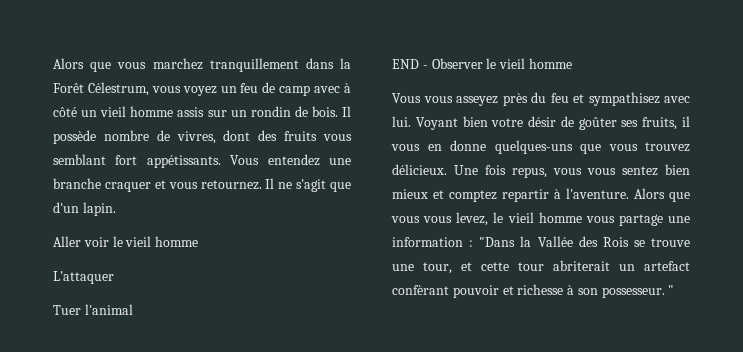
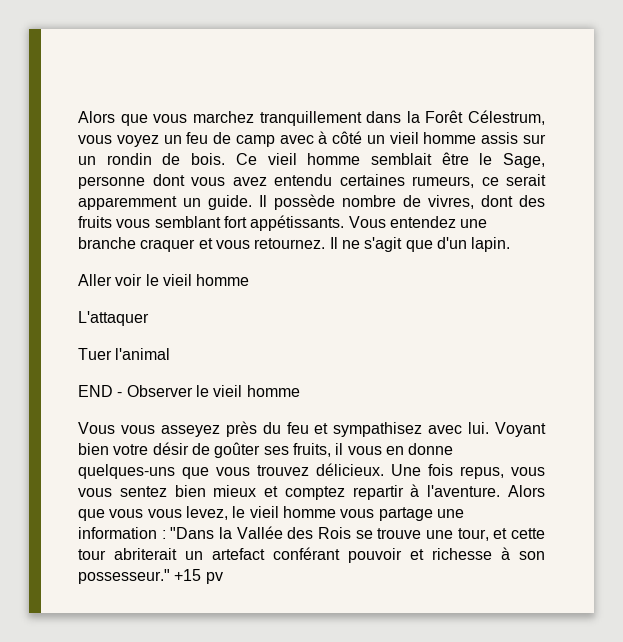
(338, 111) none -> [235,152,545,168] [78,174,546,189] [78,195,252,210] Ce vieil homme semblait être le Sage, personne dont vous avez entendu certaines rumeurs, ce serait apparemment un guide.
[392,285,449,295] confèrant -> [273,547,340,560] conférant
[601,285,675,298] possesseur. " -> [78,569,223,584] possesseur." +15 pv

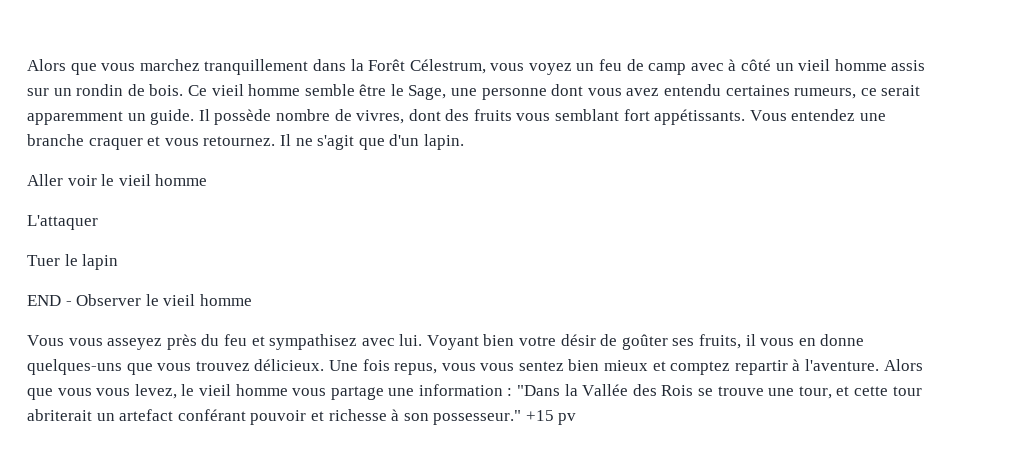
[370,153,432,165] semblait -> [304,84,355,96] semble
(545, 160) none -> [451,88,478,96] une
[115,348,171,360] l'animal -> [64,254,119,270] le lapin

